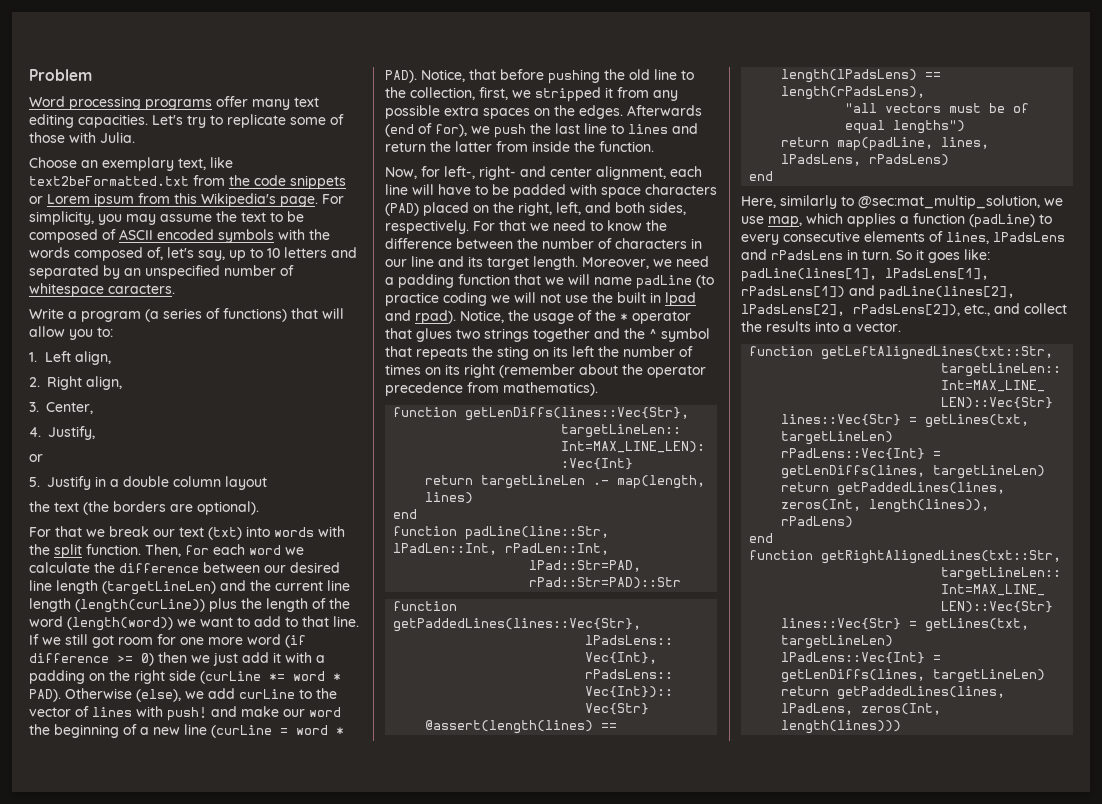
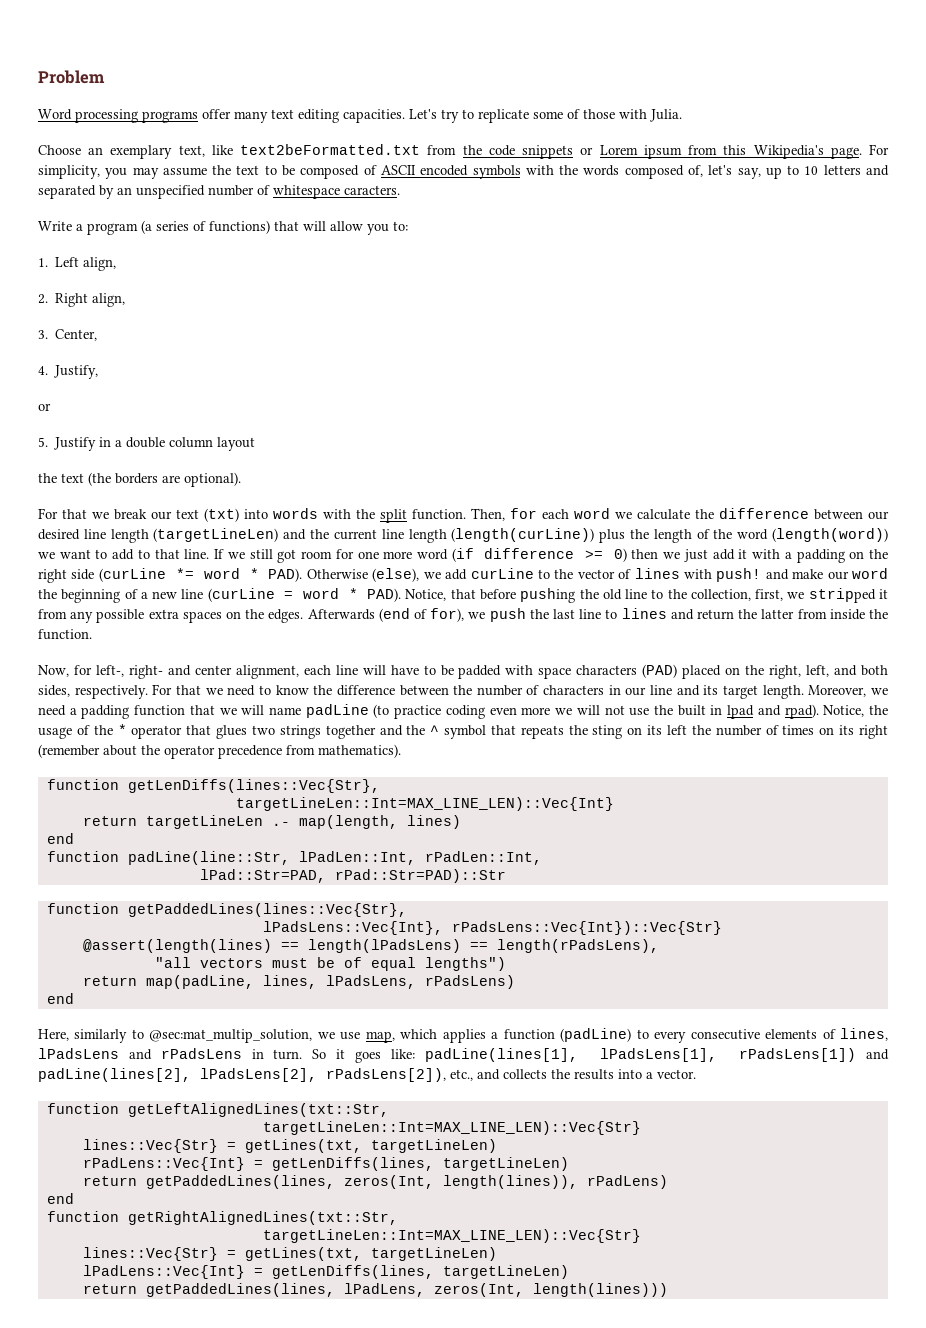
(487, 299) none -> [489,707,551,715] even more
[1024,303,1067,314] collect -> [503,1069,547,1079] collects

